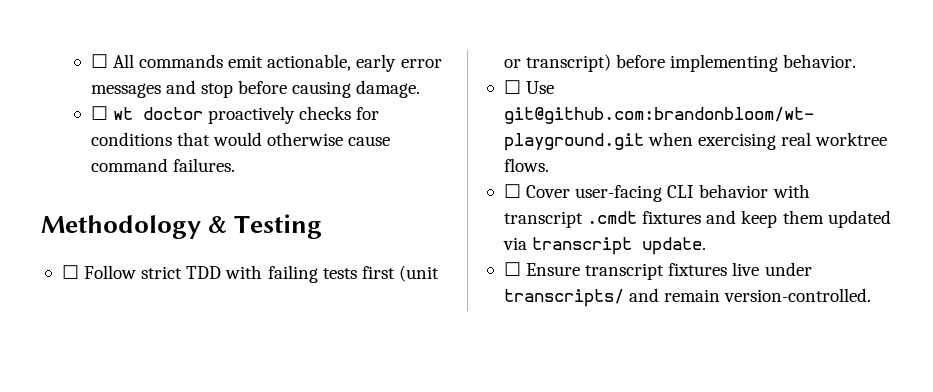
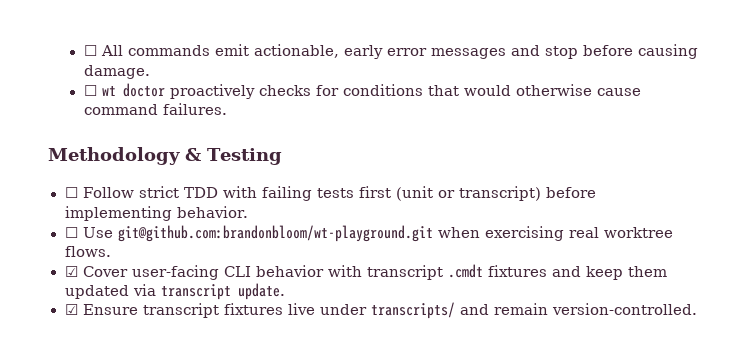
[503,184,521,198] ☐ -> [64,266,78,277] ☑
[503,262,521,276] ☐ -> [64,304,78,315] ☑

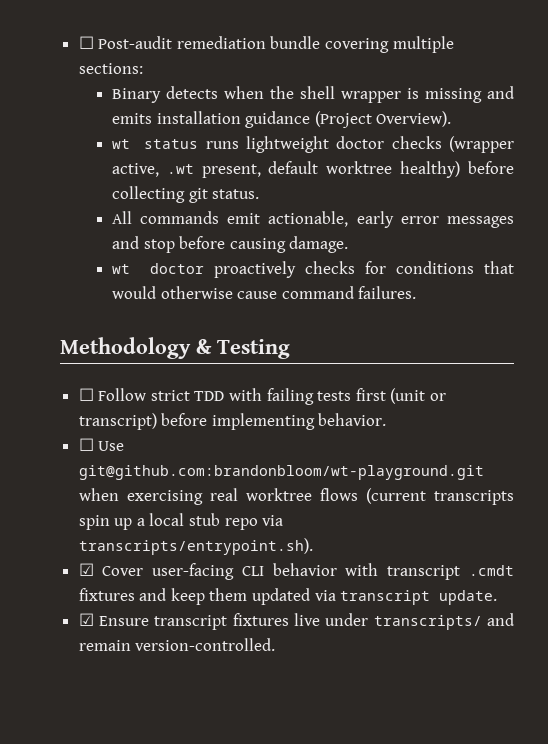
[83,45,97,56] ☐ -> [78,36,454,53] [78,63,143,74] [111,86,514,103] [111,111,452,128] [111,136,514,153] [111,161,514,178] [111,186,260,203] ☐ Post-audit remediation bundle covering multiple sections: // Binary detects when the shell wrapper is missing and emits installation guidance (Project Overview). // wt status runs lightweight doctor checks (wrapper active, .wt present, default worktree healthy) before collecting git status. //
[83,85,97,96] ☐ -> (349, 244) none
[64,246,111,257] flows. -> [319,488,514,505] [78,513,284,530] [78,538,313,555] flows (current transcripts spin up a local stub repo via transcripts/entrypoint.sh).

